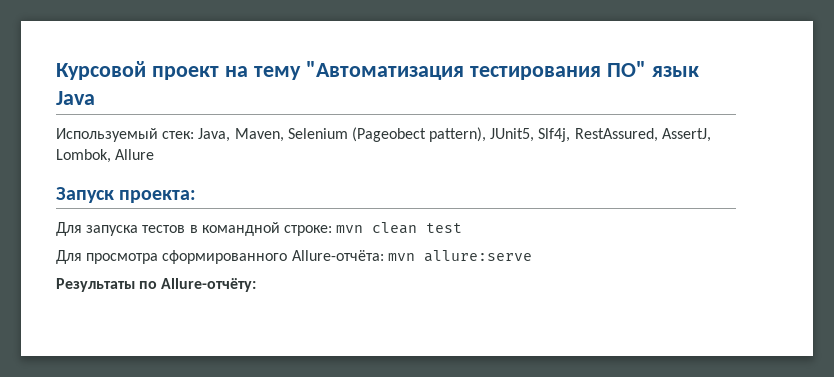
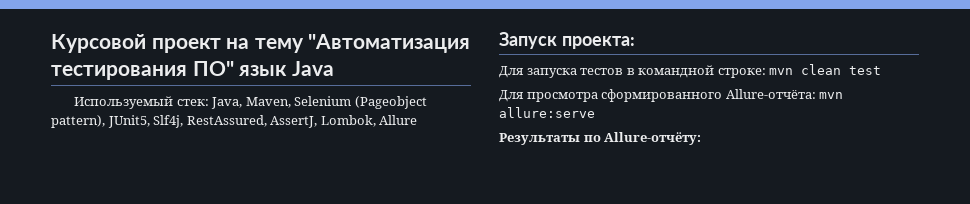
[351,127,426,142] (Pageobect -> [354,96,427,109] (Pageobject

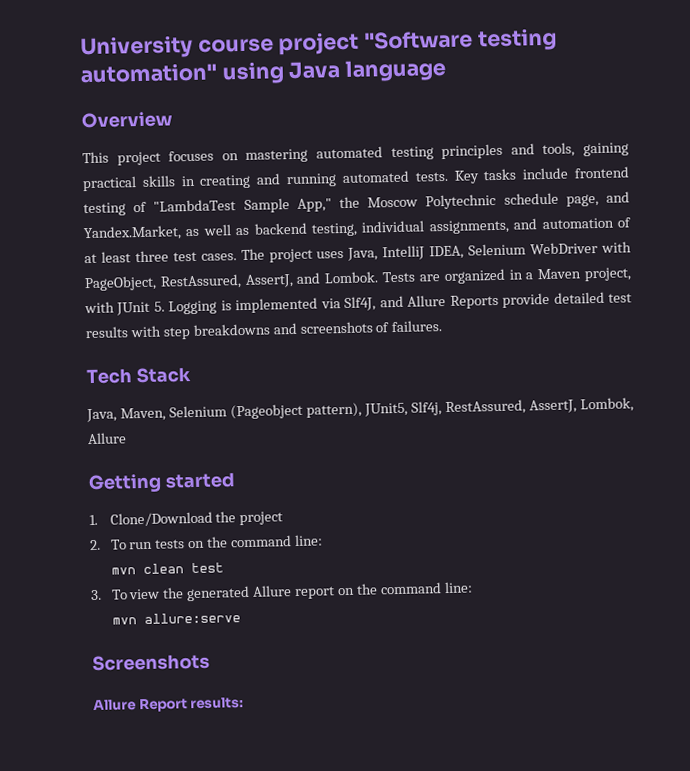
[51,34,471,53] [51,61,334,80] [74,96,209,109] Курсовой проект на тему "Автоматизация тестирования ПО" язык Java // Используемый стек: -> [80,27,557,60] [80,58,447,85] [81,111,173,129] [82,142,630,166] [82,166,629,192] [83,191,630,217] [83,217,631,242] [84,241,632,264] [84,267,631,292] [84,291,632,316] [85,320,443,340] [86,367,191,385] University course project "Software testing automation" using Java language // Overview // This project focuses on mastering automated testing principles and tools, gaining practical skills in creating and running automated tests. Key tasks include frontend testing of "LambdaTest Sample App," the Moscow Polytechnic schedule page, and Yandex.Market, as well as backend testing, individual assignments, and automation of at least three test cases. The project uses Java, IntelliJ IDEA, Selenium WebDriver with PageObject, RestAssured, AssertJ, and Lombok. Tests are organized in a Maven project, with JUnit 5. Logging is implemented via Slf4J, and Allure Reports provide detailed test results with step breakdowns and screenshots of failures. // Tech Stack //
[499,32,635,49] [499,64,882,78] [499,89,844,102] [499,107,595,118] [499,132,702,145] Запуск проекта: // Для запуска тестов в командной строке: mvn clean test // Для просмотра сформированного Allure-отчёта: mvn allure:serve // Результаты по Allure-отчёту: -> [88,472,235,494] [89,511,284,527] [89,534,323,551] [110,562,224,575] [90,581,473,602] [111,612,241,625] [92,653,210,672] [93,697,245,713] Getting started // 1. Clone/Download the project // 2. To run tests on the command line: // mvn clean test // 3. To view the generated Allure report on the command line: // mvn allure:serve // Screenshots // Allure Report results:

